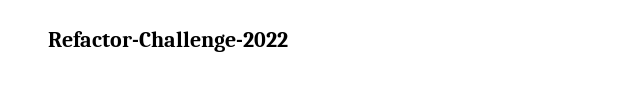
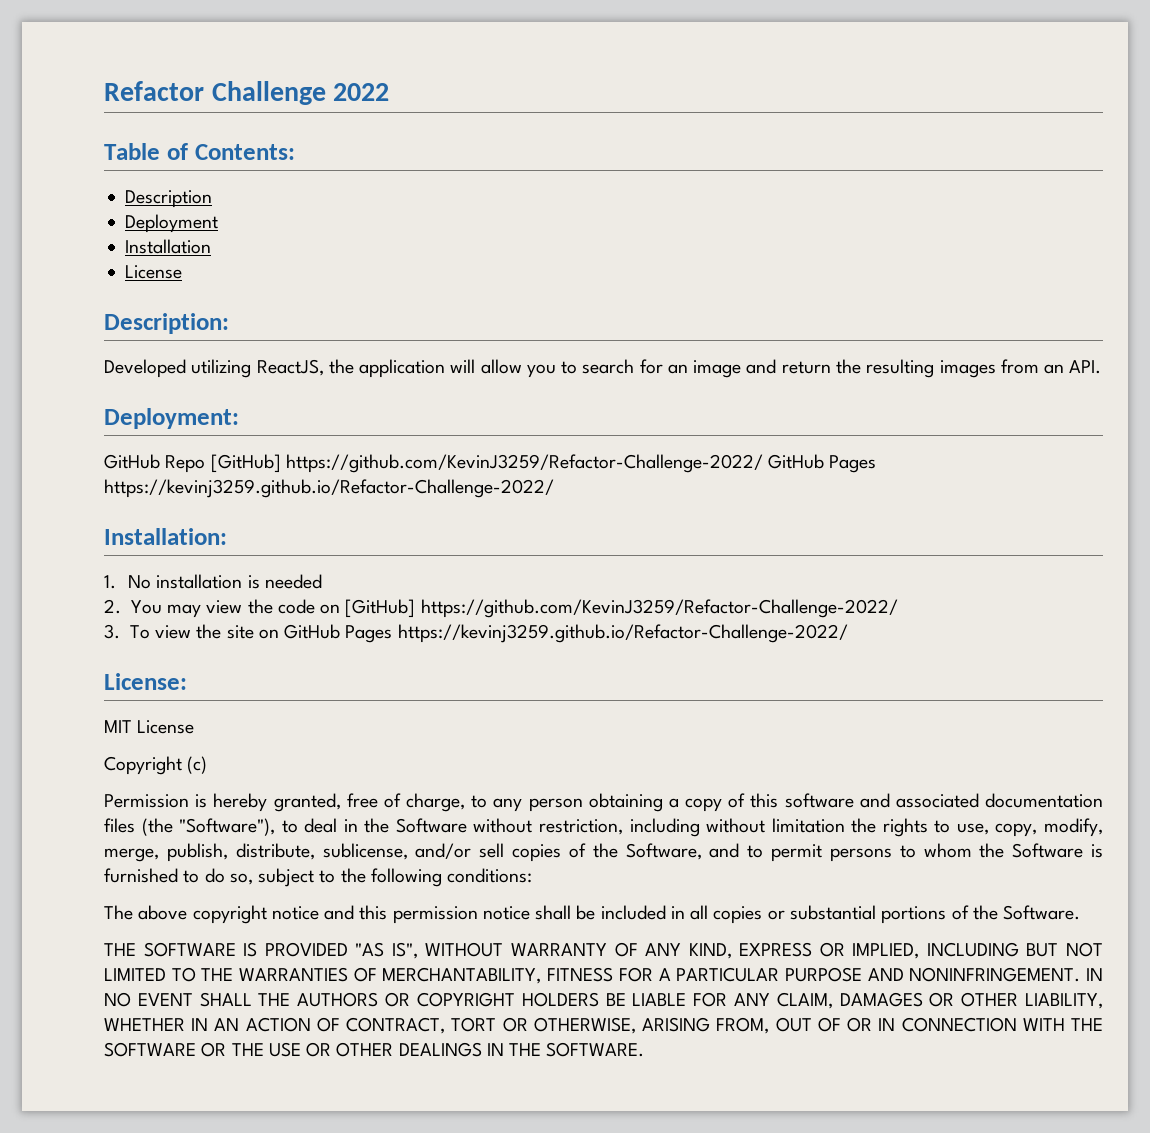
[48,31,288,52] Refactor-Challenge-2022 -> [104,81,390,105] [104,143,295,160] [125,190,213,208] [125,214,219,233] [125,239,212,254] [125,265,183,279] [104,313,229,334] [104,359,1102,378] [104,408,239,429] [104,454,877,473] [104,479,554,498] [104,528,227,545] [104,574,322,589] [104,599,898,618] [104,624,848,643] [104,673,187,690] [104,720,195,734] [104,756,208,775] [104,793,1103,812] [104,818,1103,837] [104,843,1104,862] [104,868,533,887] [104,905,1081,924] [104,942,1103,959] [104,967,1104,984] [104,992,1103,1009] [104,1017,1104,1034] [104,1042,645,1057] Refactor Challenge 2022 // Table of Contents: // Description // Deployment // Installation // License // Description: // Developed utilizing ReactJS, the application will allow you to search for an image and return the resulting images from an API. // Deployment: // GitHub Repo [GitHub] https://github.com/KevinJ3259/Refactor-Challenge-2022/ GitHub Pages https://kevinj3259.github.io/Refactor-Challenge-2022/ // Installation: // 1. No installation is needed // 2. You may view the code on [GitHub] https://github.com/KevinJ3259/Refactor-Challenge-2022/ // 3. To view the site on GitHub Pages https://kevinj3259.github.io/Refactor-Challenge-2022/ // License: // MIT License // Copyright (c) // Permission is hereby granted, free of charge, to any person obtaining a copy of this software and associated documentation files (the "Software"), to deal in the Software without restriction, including without limitation the rights to use, copy, modify, merge, publish, distribute, sublicense, and/or sell copies of the Software, and to permit persons to whom the Software is furnished to do so, subject to the following conditions: // The above copyright notice and this permission notice shall be included in all copies or substantial portions of the Software. // THE SOFTWARE IS PROVIDED "AS IS", WITHOUT WARRANTY OF ANY KIND, EXPRESS OR IMPLIED, INCLUDING BUT NOT LIMITED TO THE WARRANTIES OF MERCHANTABILITY, FITNESS FOR A PARTICULAR PURPOSE AND NONINFRINGEMENT. IN NO EVENT SHALL THE AUTHORS OR COPYRIGHT HOLDERS BE LIABLE FOR ANY CLAIM, DAMAGES OR OTHER LIABILITY, WHETHER IN AN ACTION OF CONTRACT, TORT OR OTHERWISE, ARISING FROM, OUT OF OR IN CONNECTION WITH THE SOFTWARE OR THE USE OR OTHER DEALINGS IN THE SOFTWARE.

